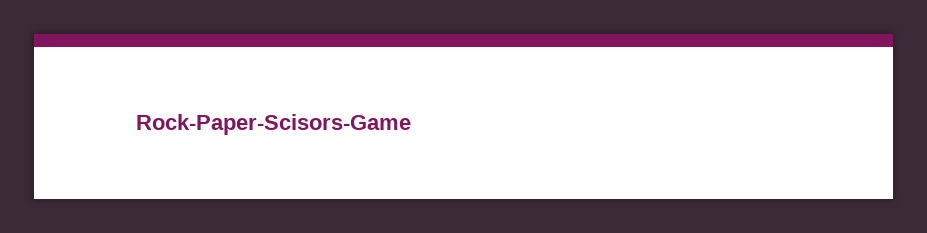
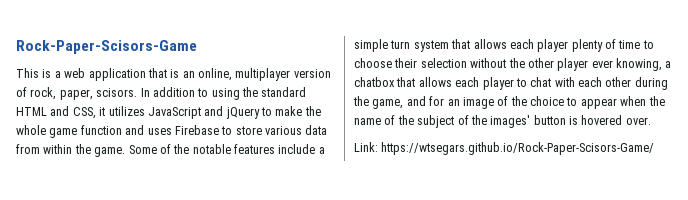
(411, 124) none -> [16,68,331,81] [16,87,307,100] [16,106,321,119] [16,125,328,138] [16,144,325,157] [354,39,654,52] [354,58,672,71] [354,77,668,90] [353,96,665,109] [354,115,651,128] [354,142,655,155] // This is a web application that is an online, multiplayer version of rock, paper, scisors. In addition to using the standard HTML and CSS, it utilizes JavaScript and jQuery to make the whole game function and uses Firebase to store various data from within the game. Some of the notable features include a simple turn system that allows each player plenty of time to choose their selection without the other player ever knowing, a chatbox that allows each player to chat with each other during the game, and for an image of the choice to appear when the name of the subject of the images' button is hovered over. // Link: https://wtsegars.github.io/Rock-Paper-Scisors-Game/

